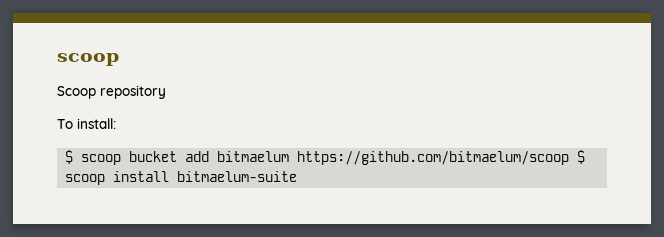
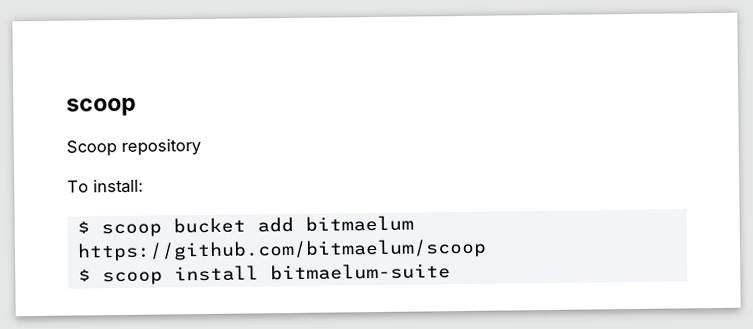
(570, 158) none -> (487, 250) //

